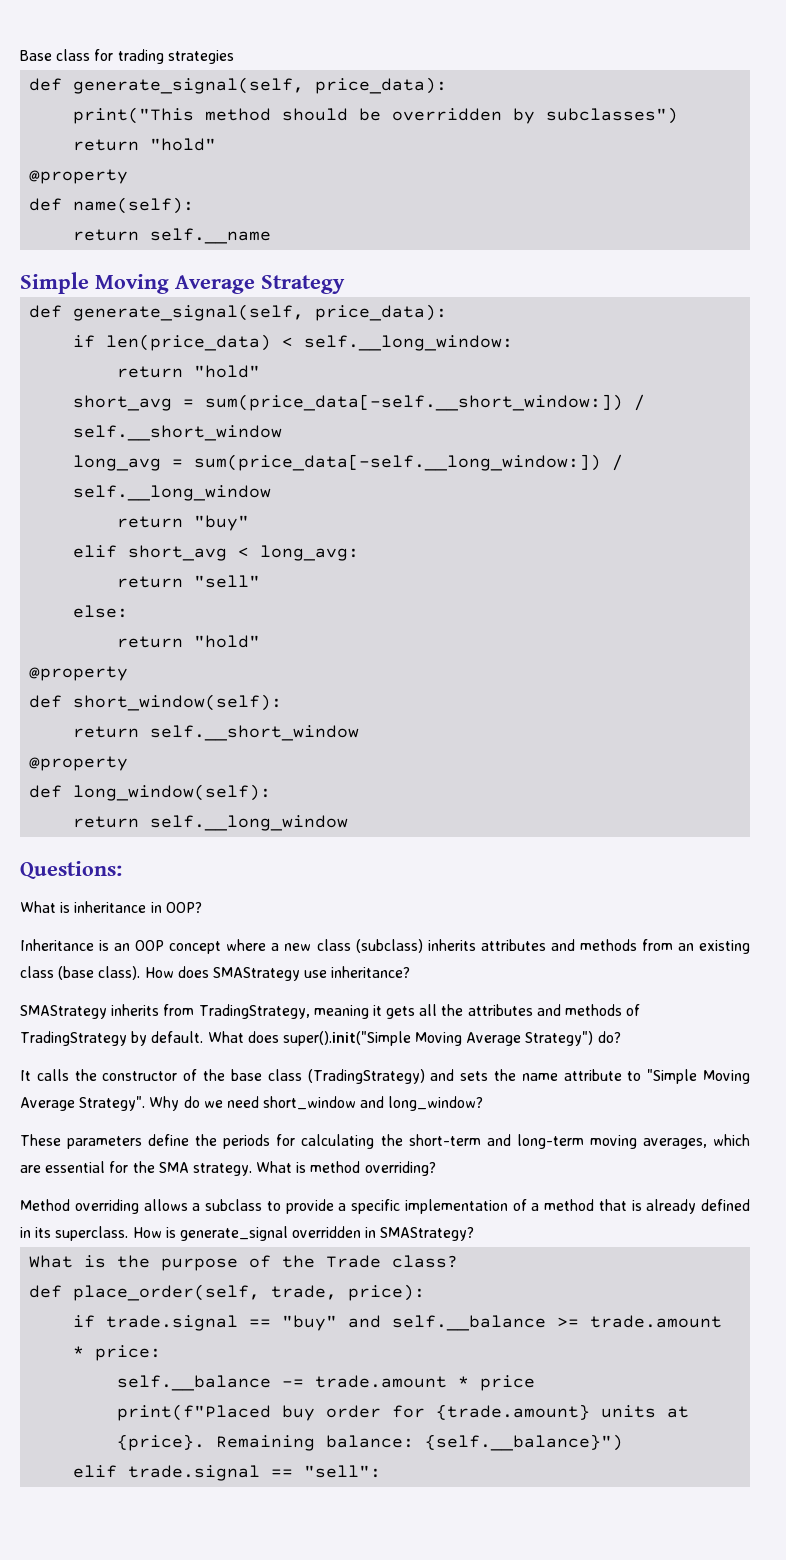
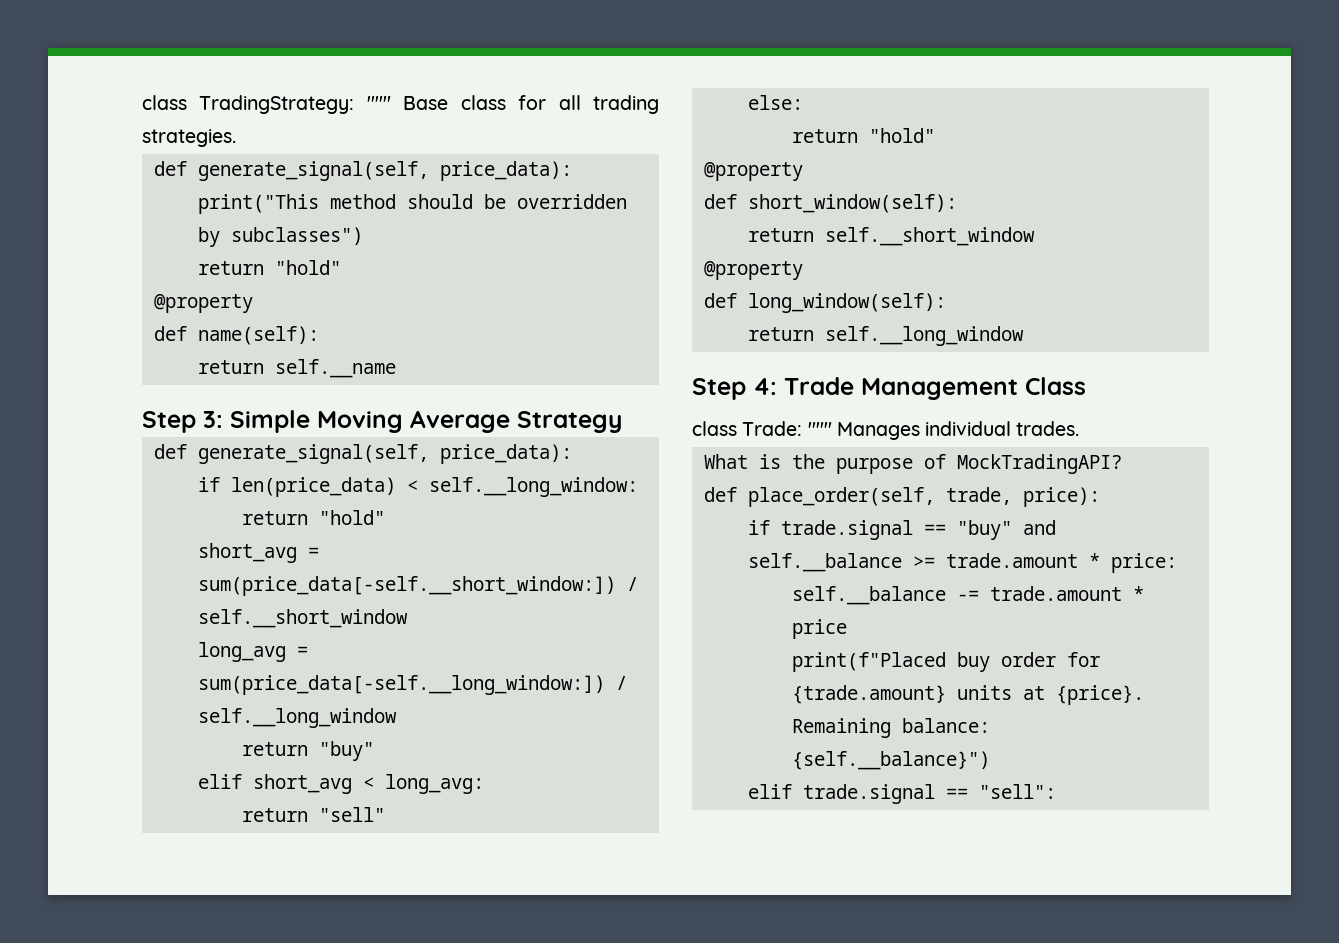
[20,49,234,64] Base class for trading strategies -> [142,95,659,114] [142,129,236,147] class TradingStrategy: """ Base class for all trading strategies.
(272, 236) none -> [142,411,223,433] Step 3:
[20,861,122,879] [20,901,202,913] [20,939,750,954] [20,966,411,981] [20,1004,641,1019] [20,1031,621,1046] [20,1069,750,1084] [20,1096,484,1111] [20,1134,751,1149] [20,1161,436,1176] [20,1199,750,1214] [20,1226,475,1241] Questions: // What is inheritance in OOP? // Inheritance is an OOP concept where a new class (subclass) inherits attributes and methods from an existing class (base class). How does SMAStrategy use inheritance? // SMAStrategy inherits from TradingStrategy, meaning it gets all the attributes and methods of TradingStrategy by default. What does super().init("Simple Moving Average Strategy") do? // It calls the constructor of the base class (TradingStrategy) and sets the name attribute to "Simple Moving Average Strategy". Why do we need short_window and long_window? // These parameters define the periods for calculating the short-term and long-term moving averages, which are essential for the SMA strategy. What is method overriding? // Method overriding allows a subclass to provide a specific implementation of a method that is already defined in its superclass. How is generate_signal overridden in SMAStrategy? -> [692,377,1086,400] [692,421,1080,440] Step 4: Trade Management Class // class Trade: """ Manages individual trades.
[282,1255,459,1268] the Trade class? -> [956,454,1122,474] MockTradingAPI?

